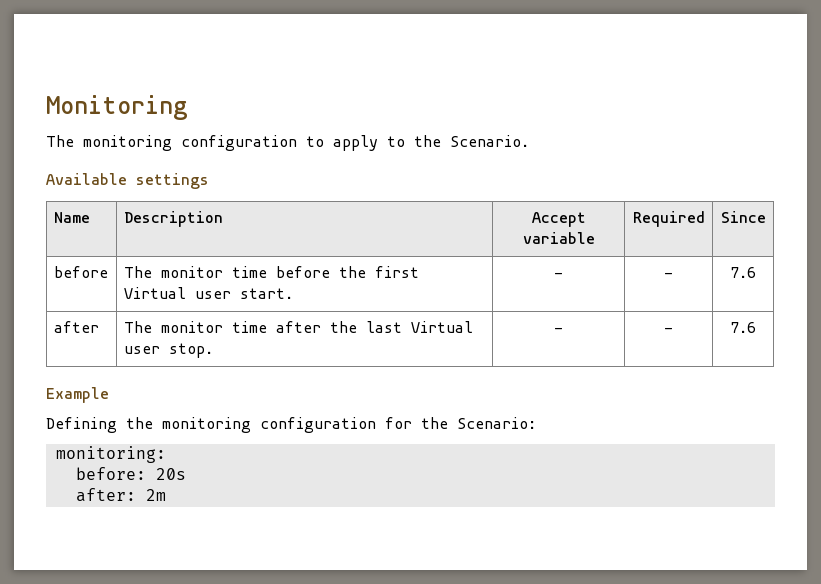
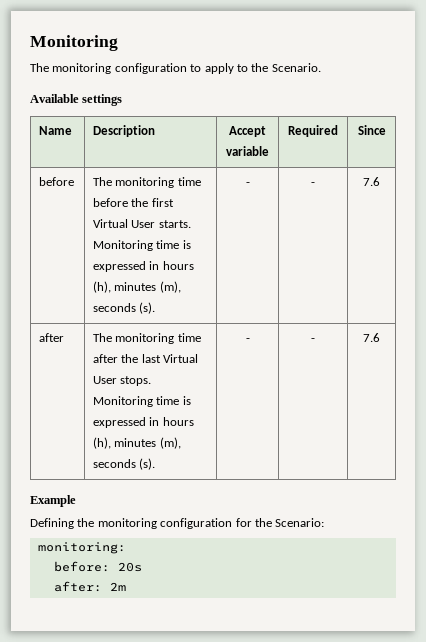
[160,266,223,278] monitor -> [115,177,175,188] monitoring
[194,288,293,299] user start. -> [131,220,191,228] [93,240,191,251] [93,261,194,272] [93,281,181,293] [93,302,156,314] User starts. Monitoring time is expressed in hours (h), minutes (m), seconds (s).
[160,321,223,333] monitor -> [115,333,175,344] monitoring
[123,343,213,358] user stop. -> [93,376,152,386] [93,396,191,407] [93,417,194,428] [93,437,181,449] [93,458,156,470] User stops. Monitoring time is expressed in hours (h), minutes (m), seconds (s).

